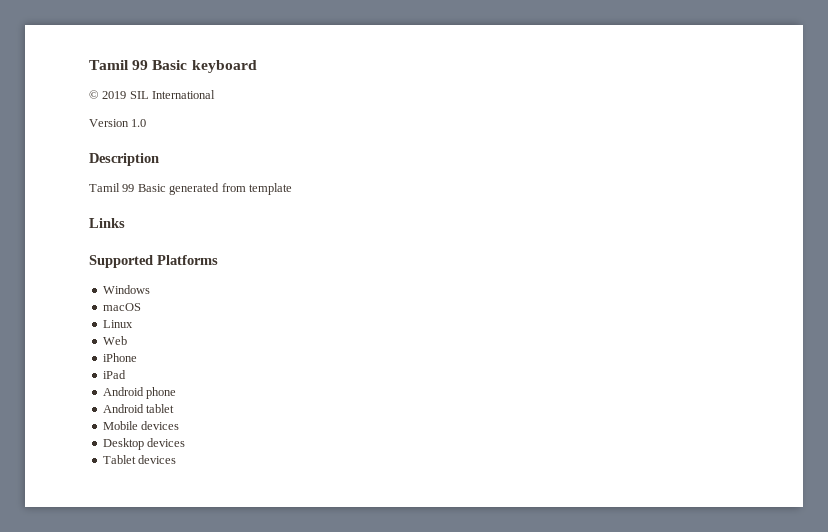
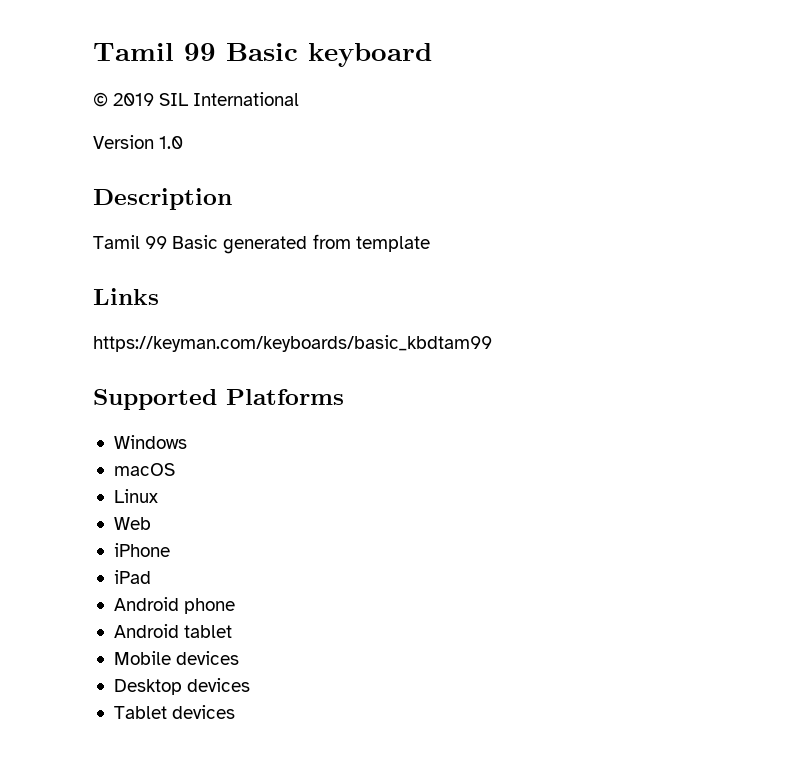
(125, 223) none -> [93,335,492,352] // https://keyman.com/keyboards/basic_kbdtam99

